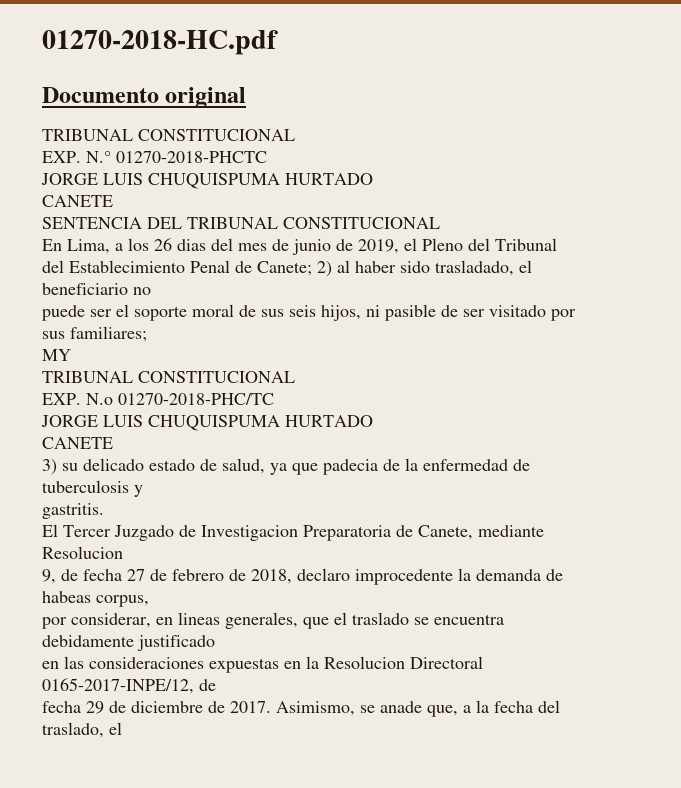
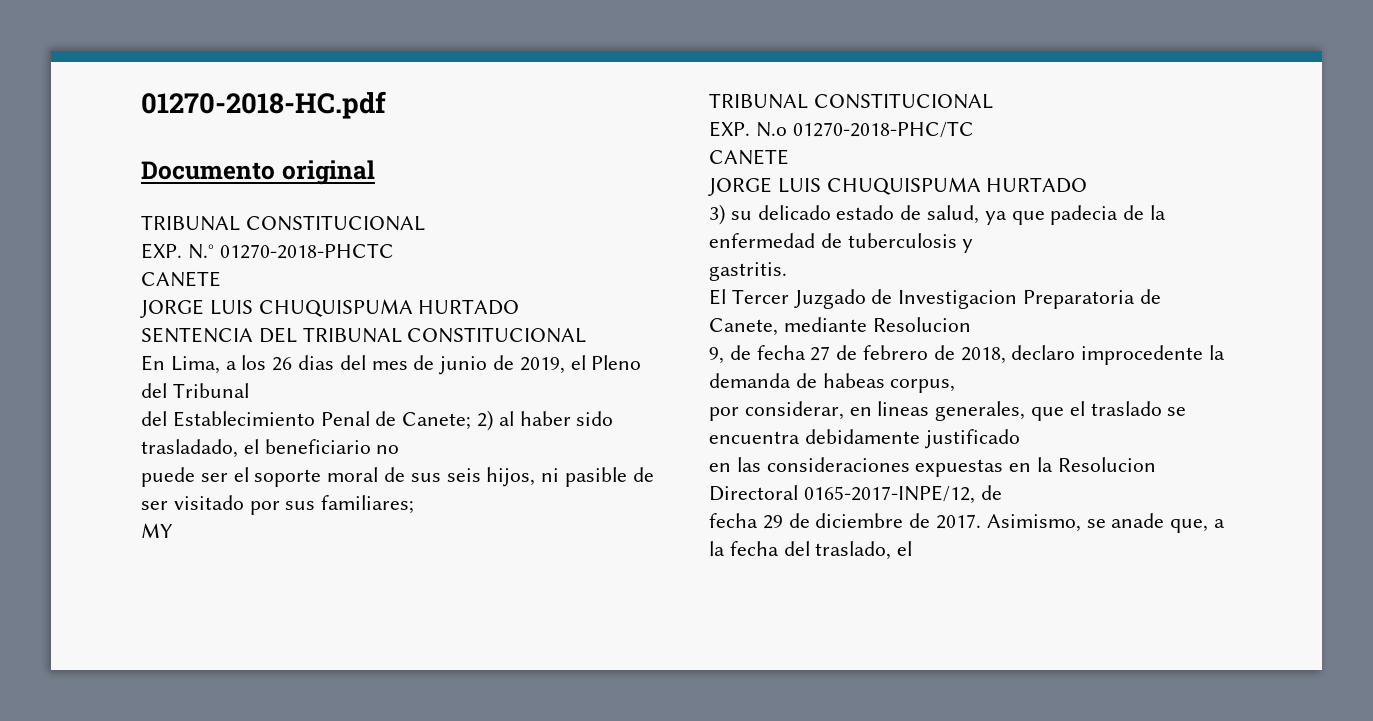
[41,173,373,189] [42,195,113,207] // JORGE LUIS CHUQUISPUMA HURTADO // CANETE -> [141,271,221,287] [140,299,520,318] // CANETE // JORGE LUIS CHUQUISPUMA HURTADO
[41,415,373,431] [42,437,113,449] // JORGE LUIS CHUQUISPUMA HURTADO // CANETE -> [709,149,789,165] [708,177,1088,196] // CANETE // JORGE LUIS CHUQUISPUMA HURTADO

